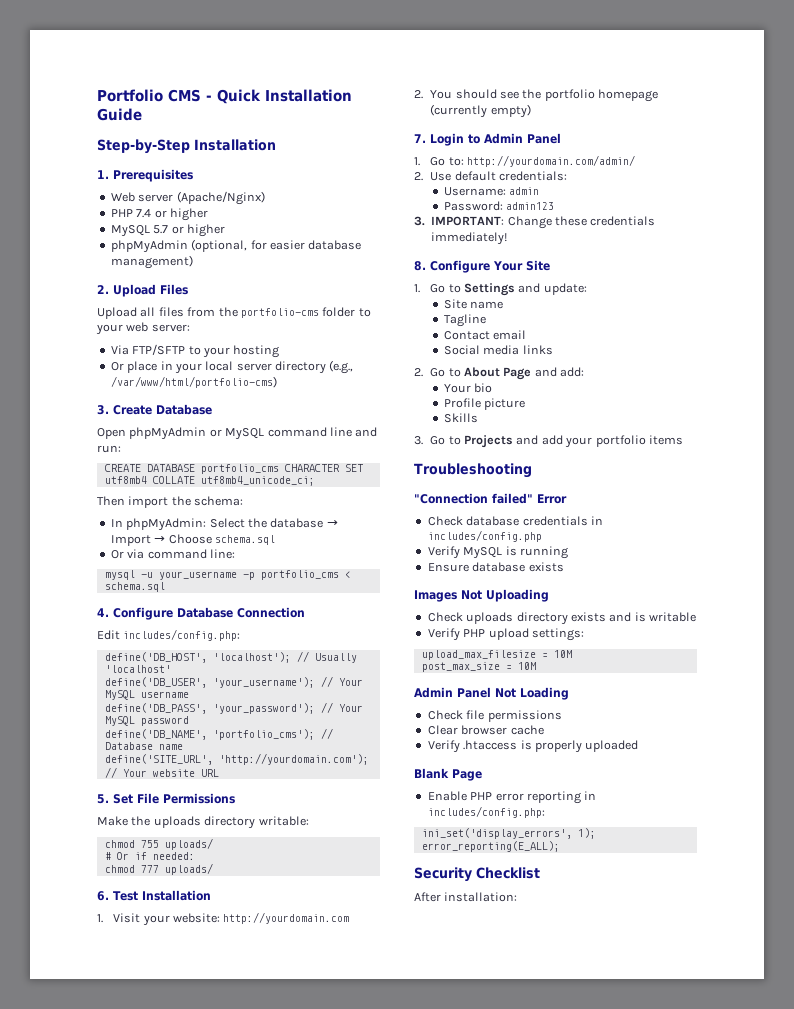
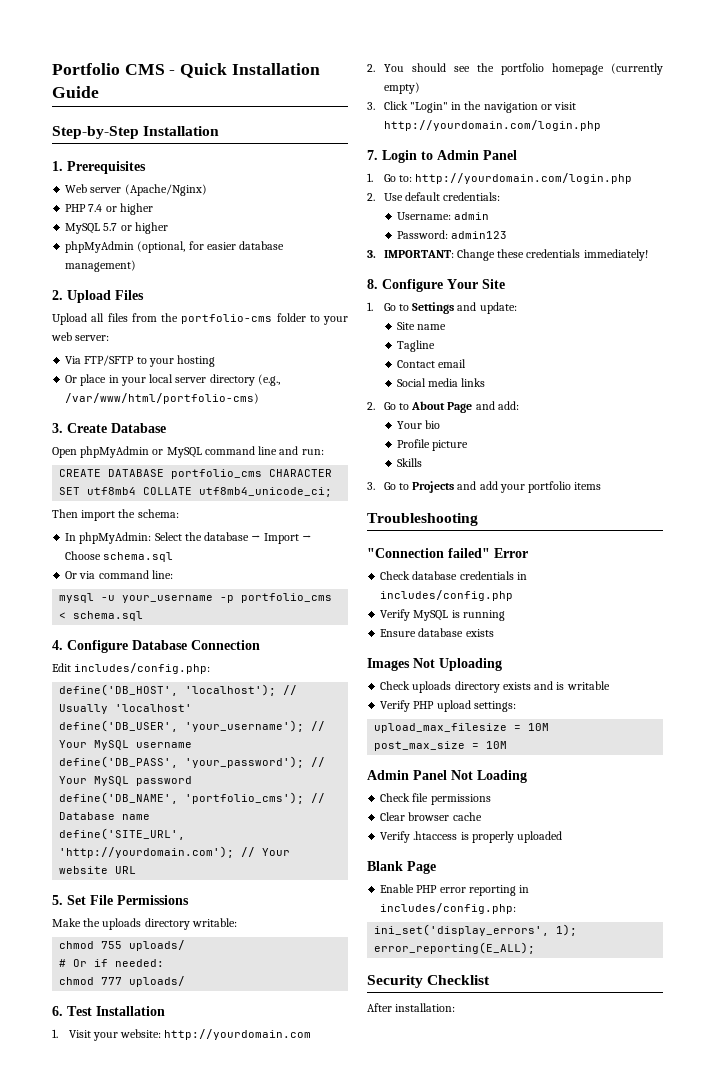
(531, 111) none -> [367,101,577,113] [383,120,601,131] // 3. Click "Login" in the navigation or visit http://yourdomain.com/login.php
[467,155,636,167] http://yourdomain.com/admin/ -> [415,173,633,184] http://yourdomain.com/login.php

